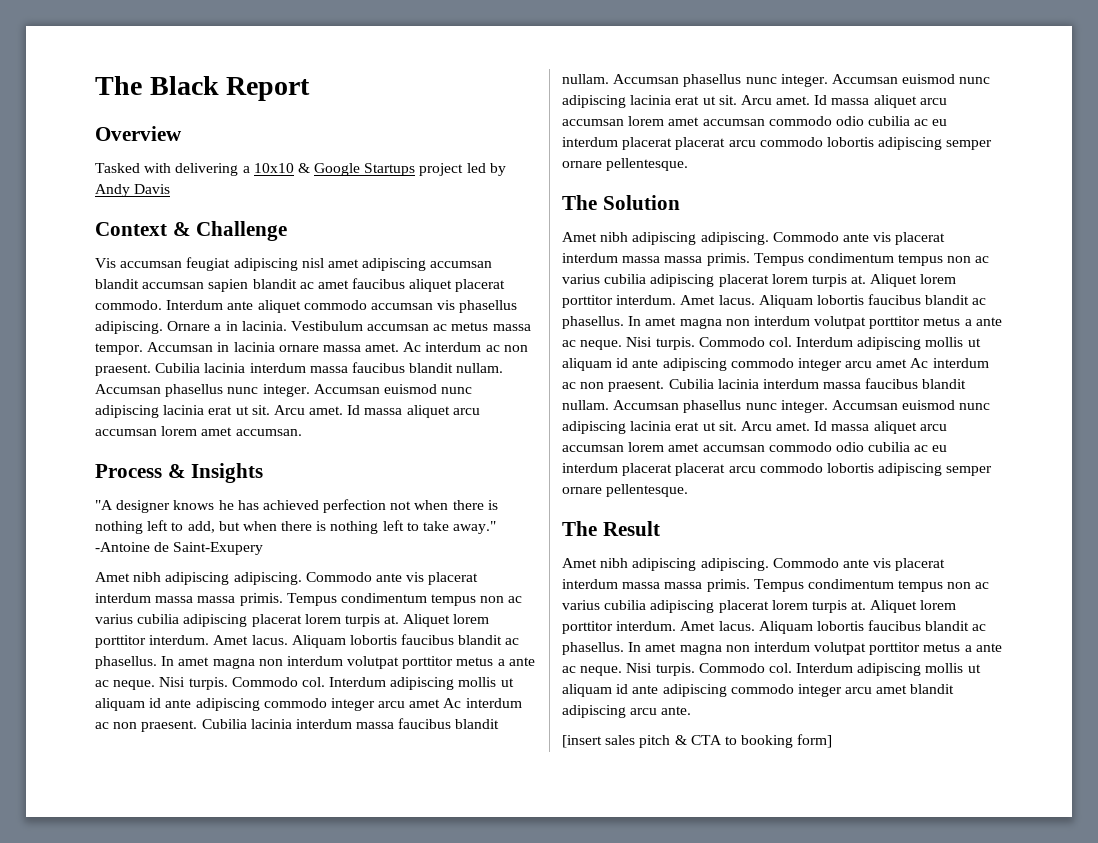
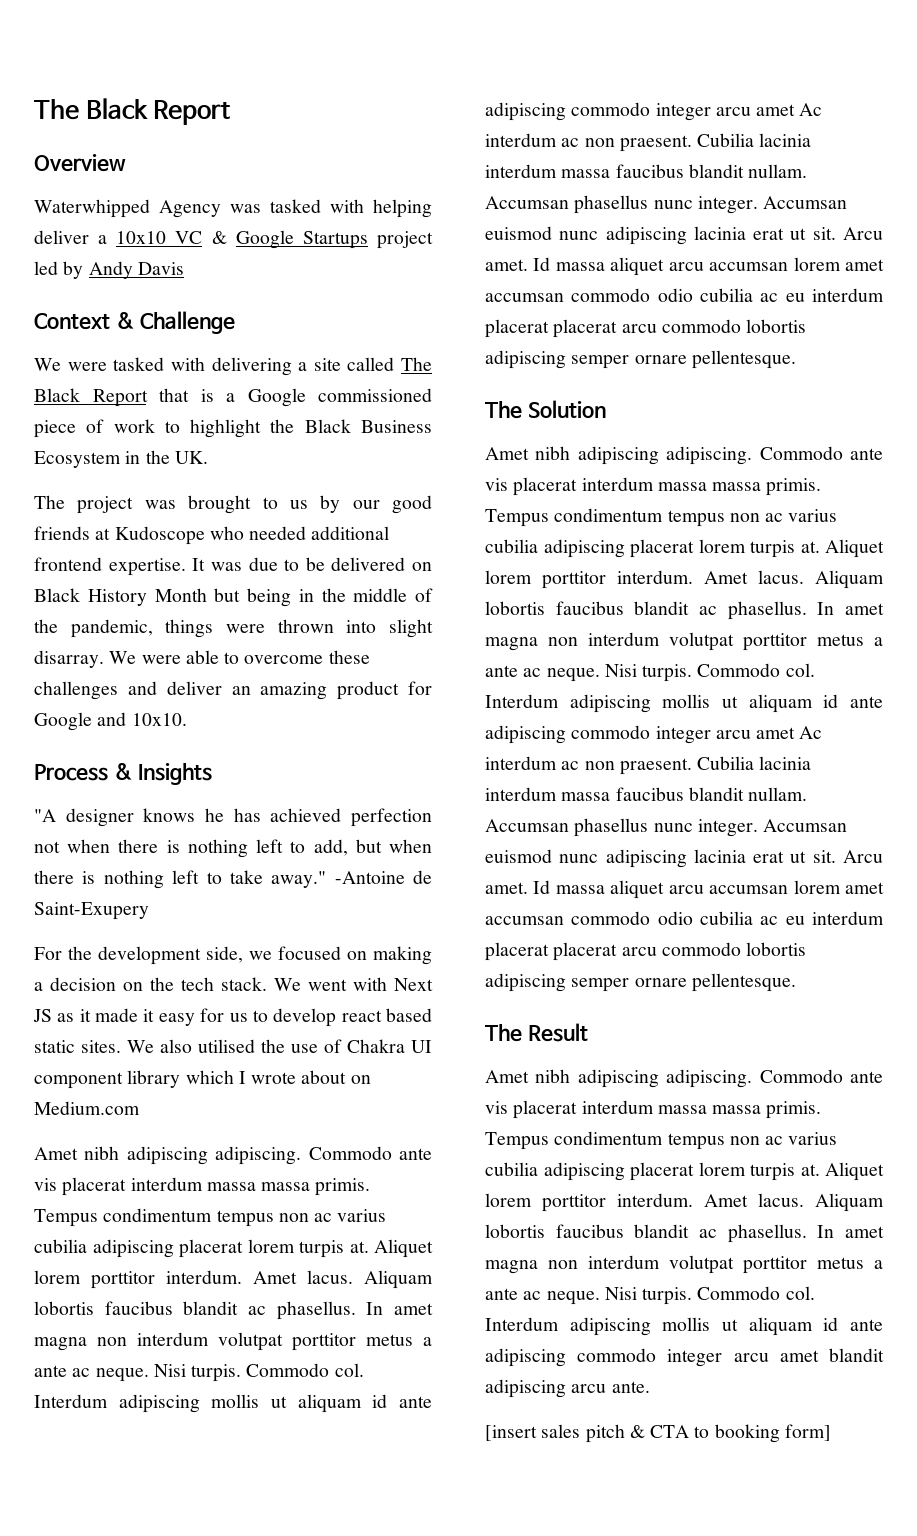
[95,163,239,176] Tasked with delivering -> [34,199,432,218] [34,230,89,244] Waterwhipped Agency was tasked with helping deliver
(294, 168) none -> [175,231,203,244] VC
[95,257,493,271] [95,278,506,292] [95,300,518,313] [95,321,531,334] [95,342,528,355] [95,362,504,376] [95,384,473,397] [95,405,480,418] [95,426,302,436] Vis accumsan feugiat adipiscing nisl amet adipiscing accumsan blandit accumsan sapien blandit ac amet faucibus aliquet placerat commodo. Interdum ante aliquet commodo accumsan vis phasellus adipiscing. Ornare a in lacinia. Vestibulum accumsan ac metus massa tempor. Accumsan in lacinia ornare massa amet. Ac interdum ac non praesent. Cubilia lacinia interdum massa faucibus blandit nullam. Accumsan phasellus nunc integer. Accumsan euismod nunc adipiscing lacinia erat ut sit. Arcu amet. Id massa aliquet arcu accumsan lorem amet accumsan. -> [34,357,432,376] [34,388,432,407] [34,419,432,438] [34,450,208,468] [34,495,432,514] [34,526,390,545] [34,557,432,576] [34,588,433,607] [34,619,433,638] [34,650,370,668] [34,681,432,700] [34,712,187,731] We were tasked with delivering a site called The Black Report that is a Google commissioned piece of work to highlight the Black Business Ecosystem in the UK. // The project was brought to us by our good friends at Kudoscope who needed additional frontend expertise. It was due to be delivered on Black History Month but being in the middle of the pandemic, things were thrown into slight disarray. We were able to overcome these challenges and deliver an amazing product for Google and 10x10.
(264, 548) none -> [34,946,432,965] [34,977,433,991] [33,1008,433,1027] [34,1039,432,1053] [34,1070,371,1089] [34,1101,140,1115] // For the development side, we focused on making a decision on the tech stack. We went with Next JS as it made it easy for us to develop react based static sites. We also utilised the use of Chakra UI component library which I wrote about on Medium.com

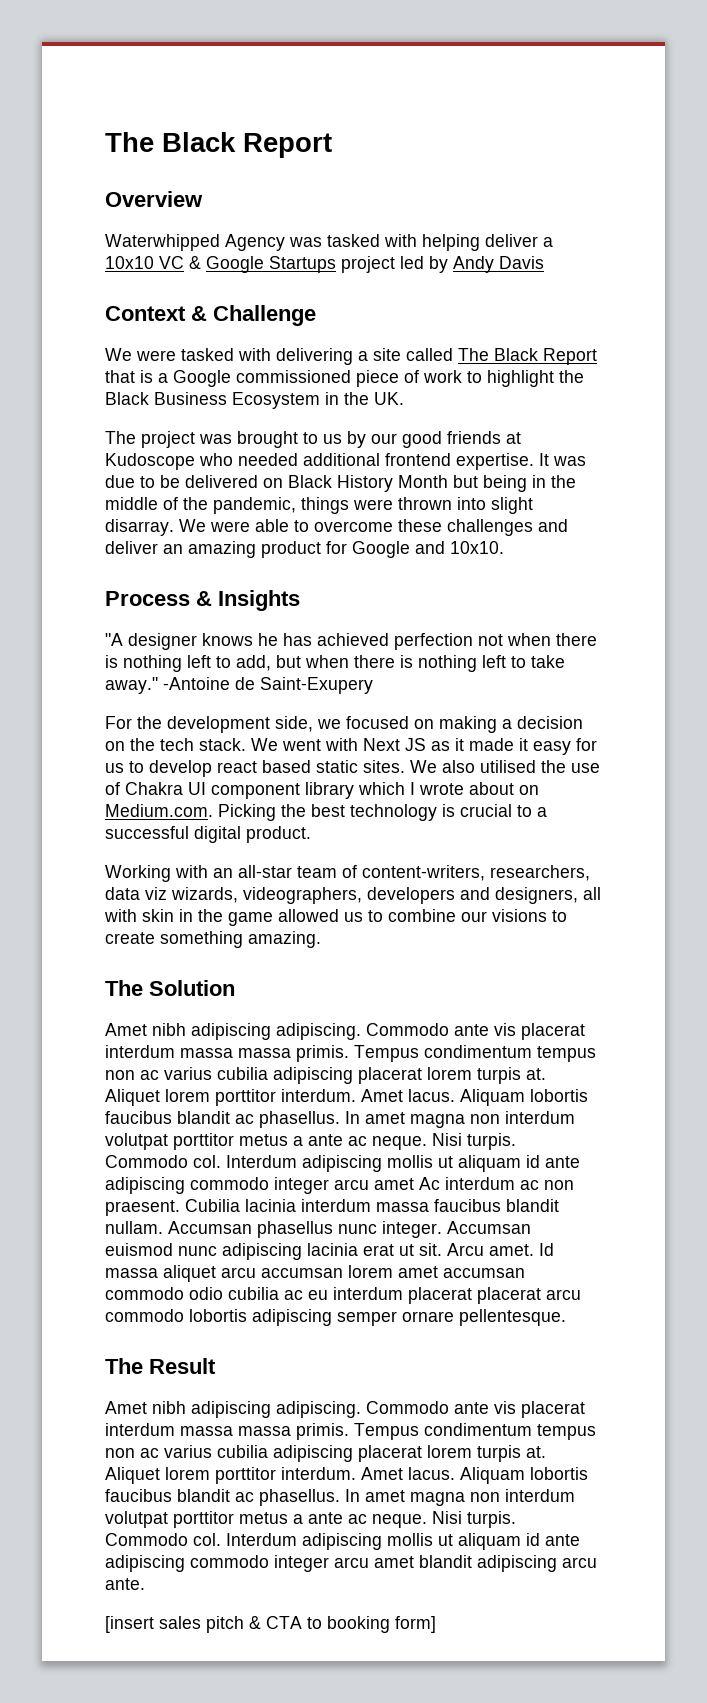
[34,1101,140,1115] [34,1146,432,1165] [34,1177,371,1196] [34,1208,387,1227] [34,1239,433,1258] [34,1270,433,1289] [34,1301,433,1320] [34,1332,432,1351] [34,1363,364,1382] [34,1394,432,1413] [485,102,823,121] [485,133,812,152] [485,164,808,178] [485,195,848,214] [485,226,883,245] [485,257,884,276] [485,288,884,302] [485,319,807,338] [485,350,796,369] Medium.com // Amet nibh adipiscing adipiscing. Commodo ante vis placerat interdum massa massa primis. Tempus condimentum tempus non ac varius cubilia adipiscing placerat lorem turpis at. Aliquet lorem porttitor interdum. Amet lacus. Aliquam lobortis faucibus blandit ac phasellus. In amet magna non interdum volutpat porttitor metus a ante ac neque. Nisi turpis. Commodo col. Interdum adipiscing mollis ut aliquam id ante adipiscing commodo integer arcu amet Ac interdum ac non praesent. Cubilia lacinia interdum massa faucibus blandit nullam. Accumsan phasellus nunc integer. Accumsan euismod nunc adipiscing lacinia erat ut sit. Arcu amet. Id massa aliquet arcu accumsan lorem amet accumsan commodo odio cubilia ac eu interdum placerat placerat arcu commodo lobortis adipiscing semper ornare pellentesque. -> [105,804,547,821] [105,826,311,843] [105,865,590,882] [105,887,601,904] [104,909,567,926] [105,931,321,948] Medium.com. Picking the best technology is crucial to a successful digital product. // Working with an all-star team of content-writers, researchers, data viz wizards, videographers, developers and designers, all with skin in the game allowed us to combine our visions to create something amazing.

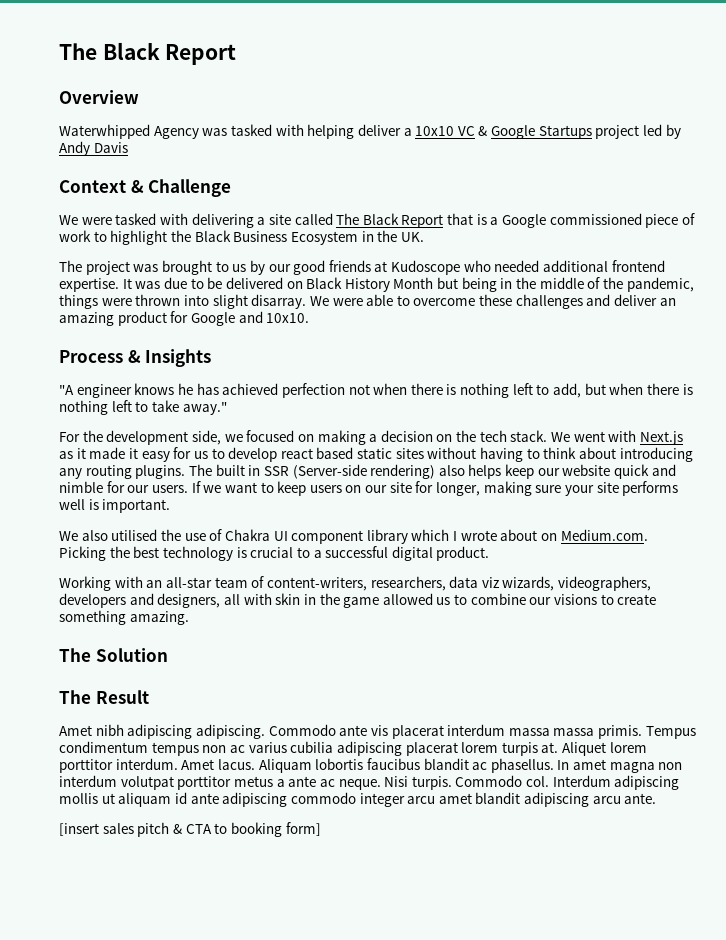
[128,633,197,650] designer -> [76,384,132,398] engineer
[163,677,373,694] -Antoine de Saint-Exupery -> (227, 408) none
[363,738,426,751] Next JS -> [639,431,683,445] Next.js
[363,760,405,773] sites. -> [395,447,693,462] [59,464,676,479] [59,481,679,496] [59,499,171,513] sites without having to think about introducing any routing plugins. The built in SSR (Server-side rendering) also helps keep our website quick and nimble for our users. If we want to keep users on our site for longer, making sure your site performs well is important. //
[105,1023,585,1040] [105,1045,596,1062] [105,1067,546,1084] [105,1089,588,1106] [105,1111,575,1128] [105,1133,516,1150] [105,1155,580,1172] [105,1177,574,1194] [105,1199,559,1216] [105,1221,531,1238] [105,1243,554,1260] [105,1265,525,1282] [105,1287,581,1304] [105,1309,566,1326] // Amet nibh adipiscing adipiscing. Commodo ante vis placerat interdum massa massa primis. Tempus condimentum tempus non ac varius cubilia adipiscing placerat lorem turpis at. Aliquet lorem porttitor interdum. Amet lacus. Aliquam lobortis faucibus blandit ac phasellus. In amet magna non interdum volutpat porttitor metus a ante ac neque. Nisi turpis. Commodo col. Interdum adipiscing mollis ut aliquam id ante adipiscing commodo integer arcu amet Ac interdum ac non praesent. Cubilia lacinia interdum massa faucibus blandit nullam. Accumsan phasellus nunc integer. Accumsan euismod nunc adipiscing lacinia erat ut sit. Arcu amet. Id massa aliquet arcu accumsan lorem amet accumsan commodo odio cubilia ac eu interdum placerat placerat arcu commodo lobortis adipiscing semper ornare pellentesque. -> (168, 655) none

